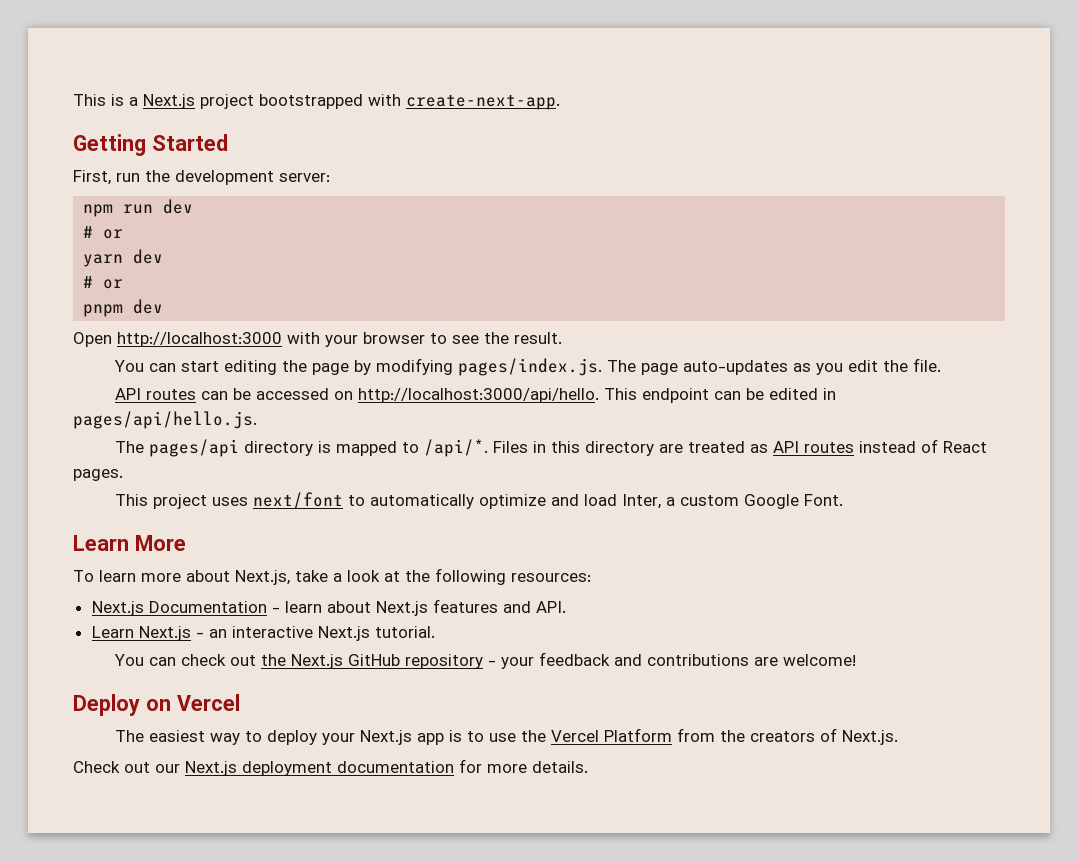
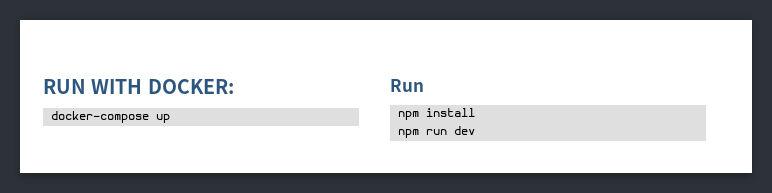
[73,94,560,110] [73,134,228,156] [73,170,330,185] [83,199,194,217] [83,226,124,239] [83,249,164,267] [83,276,124,289] [83,299,164,317] [73,332,562,347] [114,358,942,376] [115,388,837,403] [73,411,257,429] [115,439,988,457] [73,469,123,481] [115,492,844,509] [73,535,186,551] [73,568,591,585] [91,599,566,616] [91,626,435,641] [114,652,857,669] [73,694,240,716] [115,728,899,745] [73,759,588,776] This is a Next.js project bootstrapped with create-next-app. // Getting Started // First, run the development server: // npm run dev // # or // yarn dev // # or // pnpm dev // Open http://localhost:3000 with your browser to see the result. // You can start editing the page by modifying pages/index.js. The page auto-updates as you edit the file. // API routes can be accessed on http://localhost:3000/api/hello. This endpoint can be edited in pages/api/hello.js. // The pages/api directory is mapped to /api/*. Files in this directory are treated as API routes instead of React pages. // This project uses next/font to automatically optimize and load Inter, a custom Google Font. // Learn More // To learn more about Next.js, take a look at the following resources: // Next.js Documentation - learn about Next.js features and API. // Learn Next.js - an interactive Next.js tutorial. // You can check out the Next.js GitHub repository - your feedback and contributions are welcome! // Deploy on Vercel // The easiest way to deploy your Next.js app is to use the Vercel Platform from the creators of Next.js. // Check out our Next.js deployment documentation for more details. -> [43,79,234,94] [50,111,170,123] [390,79,424,92] [397,108,475,120] [397,126,475,138] RUN WITH DOCKER: // docker-compose up // Run // npm install // npm run dev

